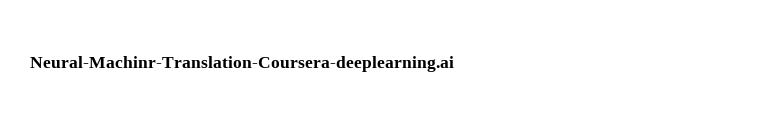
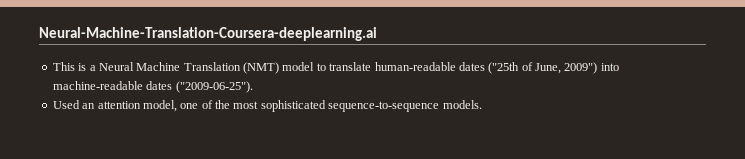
[30,56,454,72] Neural-Machinr-Translation-Coursera-deeplearning.ai -> [39,27,377,41] [52,62,619,74] [52,81,253,93] [52,100,482,112] Neural-Machine-Translation-Coursera-deeplearning.ai // This is a Neural Machine Translation (NMT) model to translate human-readable dates ("25th of June, 2009") into machine-readable dates ("2009-06-25"). // Used an attention model, one of the most sophisticated sequence-to-sequence models.

